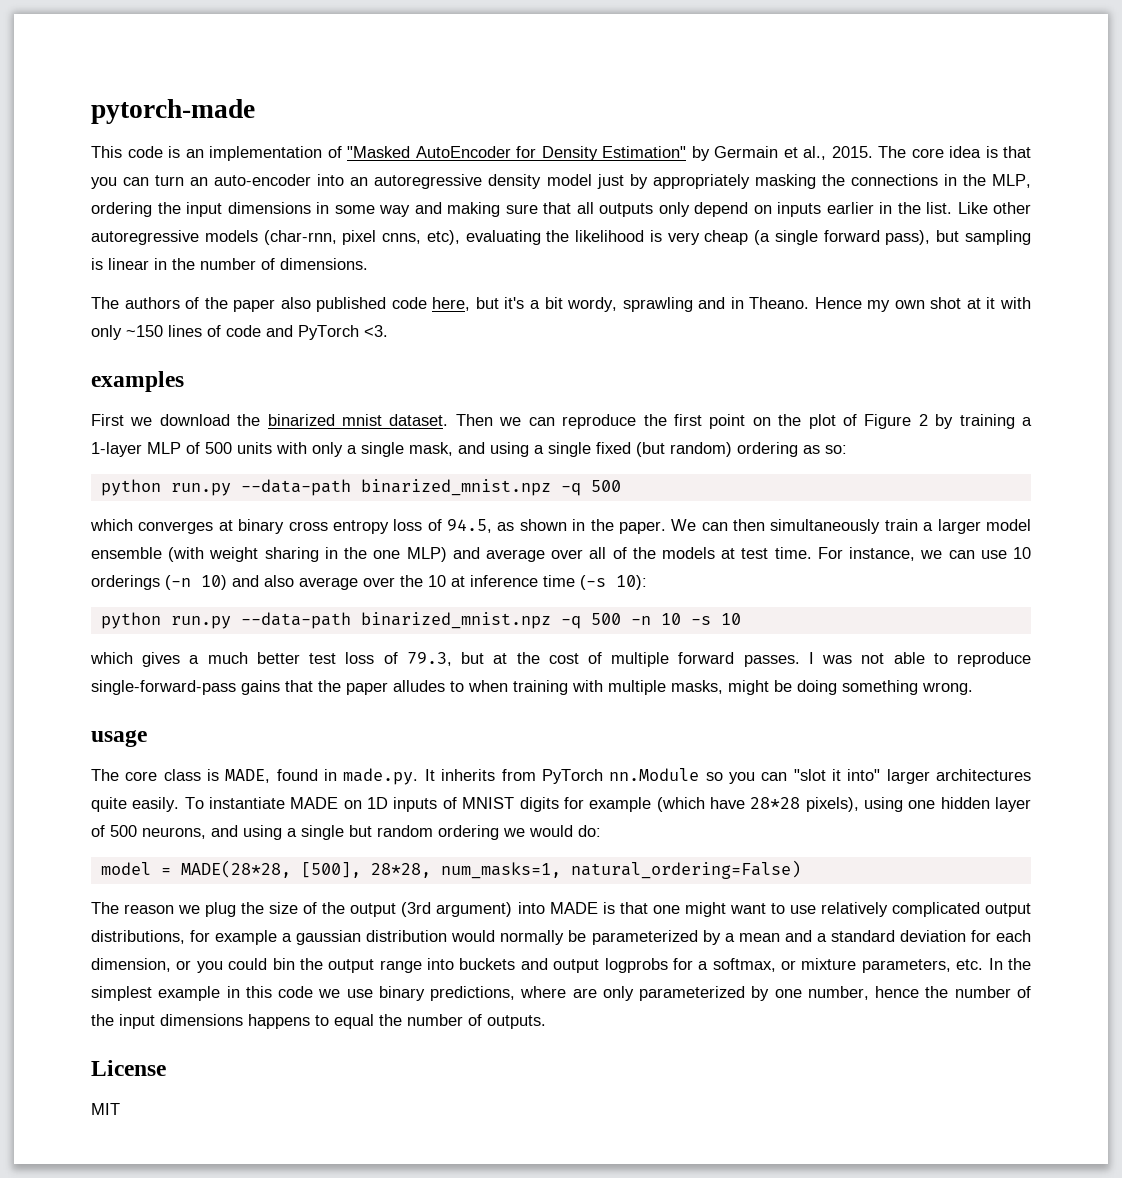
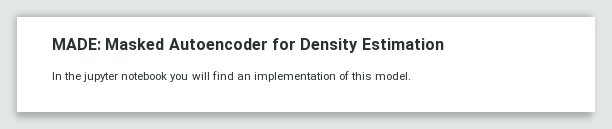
[91,99,255,124] [91,146,1031,161] [91,174,1031,189] [91,202,1031,217] [91,230,1031,245] [91,258,368,270] [91,297,1031,312] [91,325,388,340] [91,371,184,392] [91,414,1032,429] [91,442,847,457] [100,479,621,496] [90,519,1032,534] [91,547,1032,562] [91,575,647,590] [100,612,741,629] [90,652,1032,667] [91,680,973,695] [91,730,147,747] [91,768,1032,785] [91,797,1032,812] [91,825,601,840] [100,860,801,879] [91,902,1031,917] [91,930,1031,945] [91,958,1032,973] [91,986,1032,1001] [91,1014,546,1029] [91,1060,166,1076] [91,1103,120,1115] pytorch-made // This code is an implementation of "Masked AutoEncoder for Density Estimation" by Germain et al., 2015. The core idea is that you can turn an auto-encoder into an autoregressive density model just by appropriately masking the connections in the MLP, ordering the input dimensions in some way and making sure that all outputs only depend on inputs earlier in the list. Like other autoregressive models (char-rnn, pixel cnns, etc), evaluating the likelihood is very cheap (a single forward pass), but sampling is linear in the number of dimensions. // The authors of the paper also published code here, but it's a bit wordy, sprawling and in Theano. Hence my own shot at it with only ~150 lines of code and PyTorch <3. // examples // First we download the binarized mnist dataset. Then we can reproduce the first point on the plot of Figure 2 by training a 1-layer MLP of 500 units with only a single mask, and using a single fixed (but random) ordering as so: // python run.py --data-path binarized_mnist.npz -q 500 // which converges at binary cross entropy loss of 94.5, as shown in the paper. We can then simultaneously train a larger model ensemble (with weight sharing in the one MLP) and average over all of the models at test time. For instance, we can use 10 orderings (-n 10) and also average over the 10 at inference time (-s 10): // python run.py --data-path binarized_mnist.npz -q 500 -n 10 -s 10 // which gives a much better test loss of 79.3, but at the cost of multiple forward passes. I was not able to reproduce single-forward-pass gains that the paper alludes to when training with multiple masks, might be doing something wrong. // usage // The core class is MADE, found in made.py. It inherits from PyTorch nn.Module so you can "slot it into" larger architectures quite easily. To instantiate MADE on 1D inputs of MNIST digits for example (which have 28*28 pixels), using one hidden layer of 500 neurons, and using a single but random ordering we would do: // model = MADE(28*28, [500], 28*28, num_masks=1, natural_ordering=False) // The reason we plug the size of the output (3rd argument) into MADE is that one might want to use relatively complicated output distributions, for example a gaussian distribution would normally be parameterized by a mean and a standard deviation for each dimension, or you could bin the output range into buckets and output logprobs for a softmax, or mixture parameters, etc. In the simplest example in this code we use binary predictions, where are only parameterized by one number, hence the number of the input dimensions happens to equal the number of outputs. // License // MIT -> [52,38,444,53] [52,71,412,82] MADE: Masked Autoencoder for Density Estimation // In the jupyter notebook you will find an implementation of this model.

